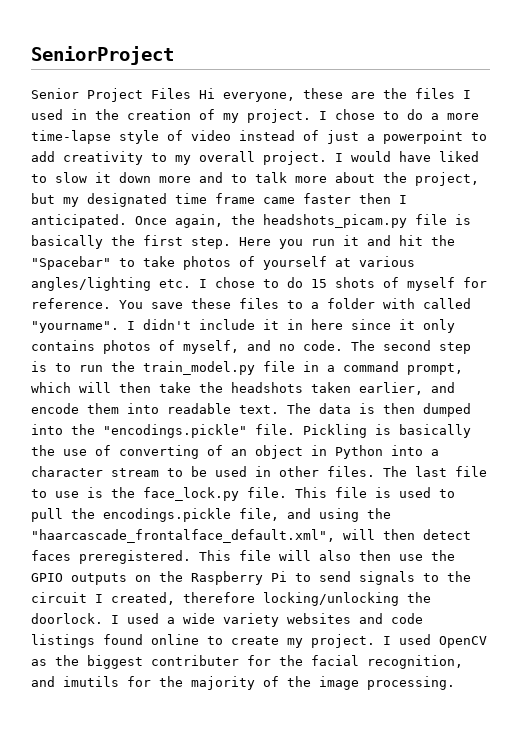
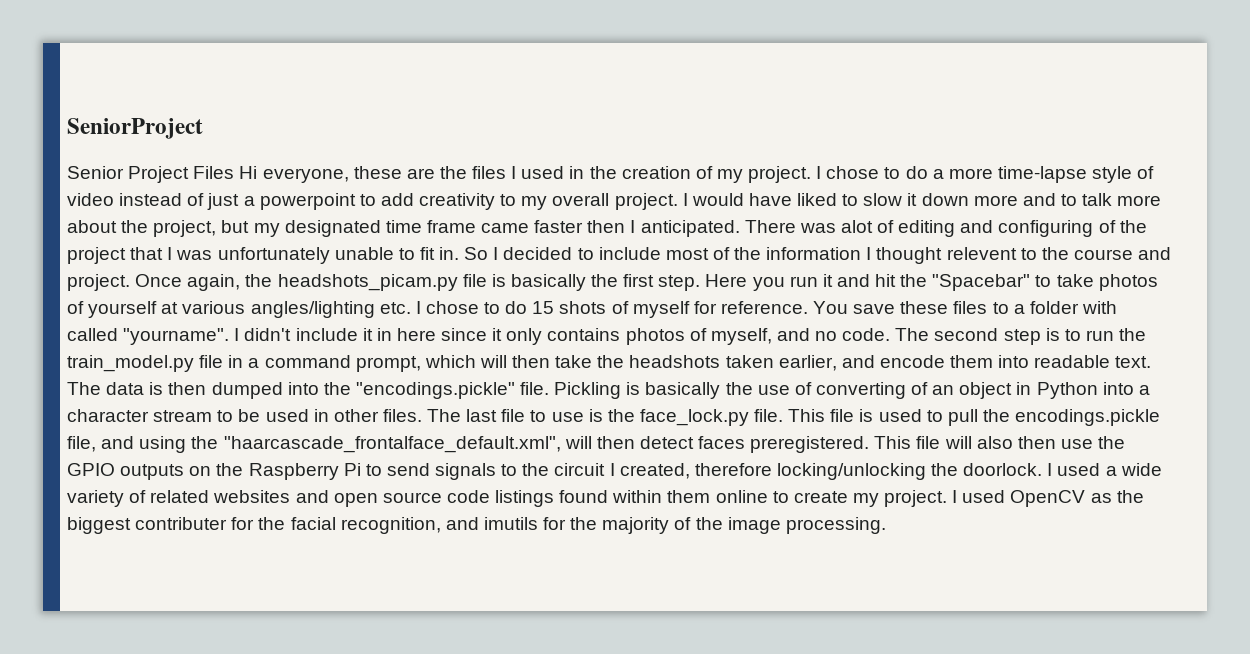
(127, 221) none -> [744,220,1147,237] [67,247,1172,264] [67,274,130,291] There was alot of editing and configuring of the project that I was unfortunately unable to fit in. So I decided to include most of the information I thought relevent to the course and project.
[287,613,383,624] websites and -> [129,490,442,507] of related websites and open source
(143, 639) none -> [612,490,711,503] within them

